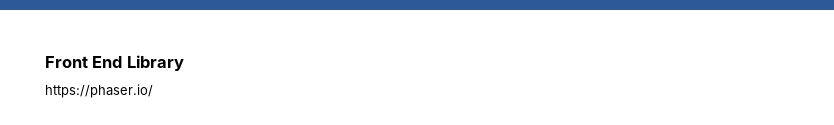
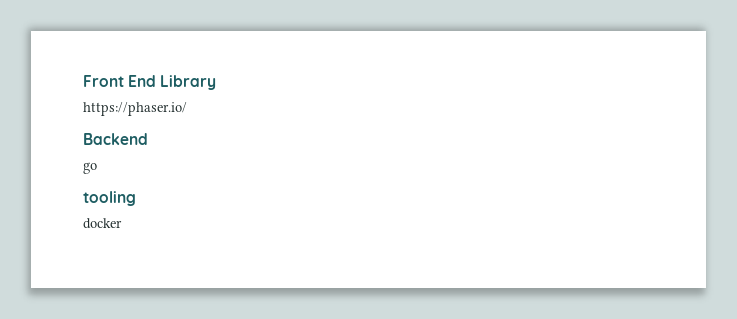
(153, 91) none -> [83,133,148,145] [83,162,97,174] [83,191,136,206] [83,218,122,229] // Backend // go // tooling // docker

